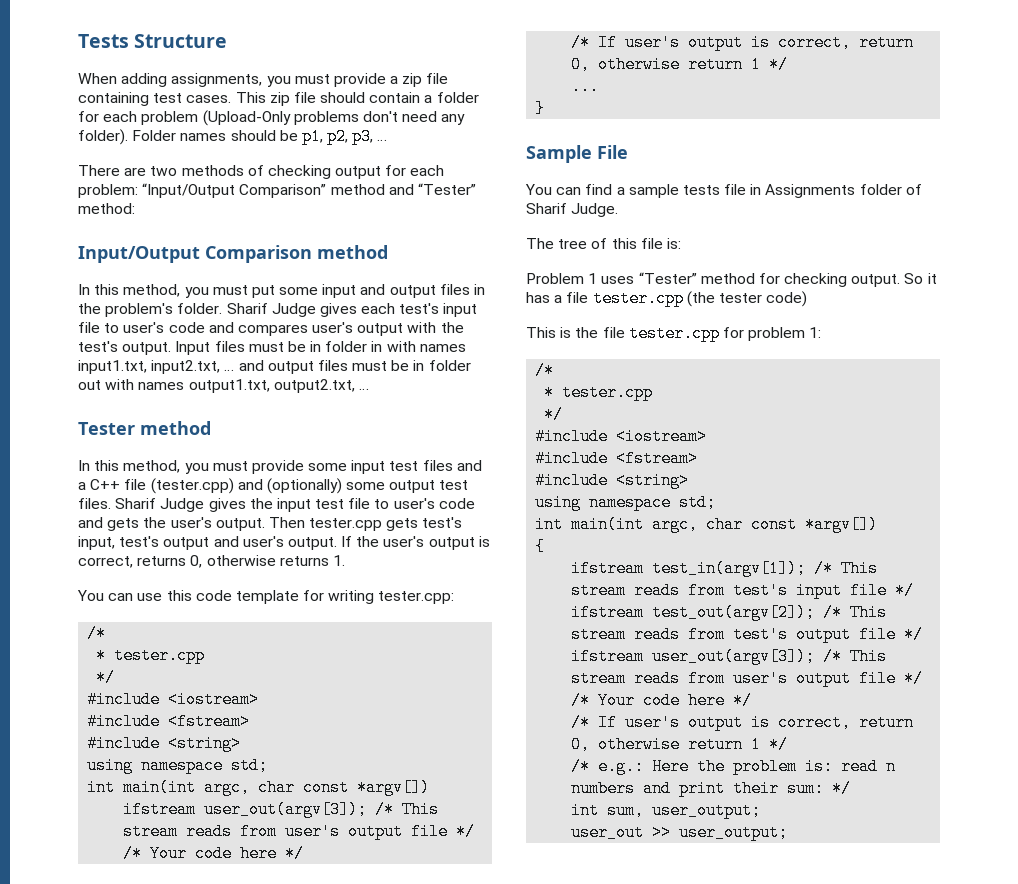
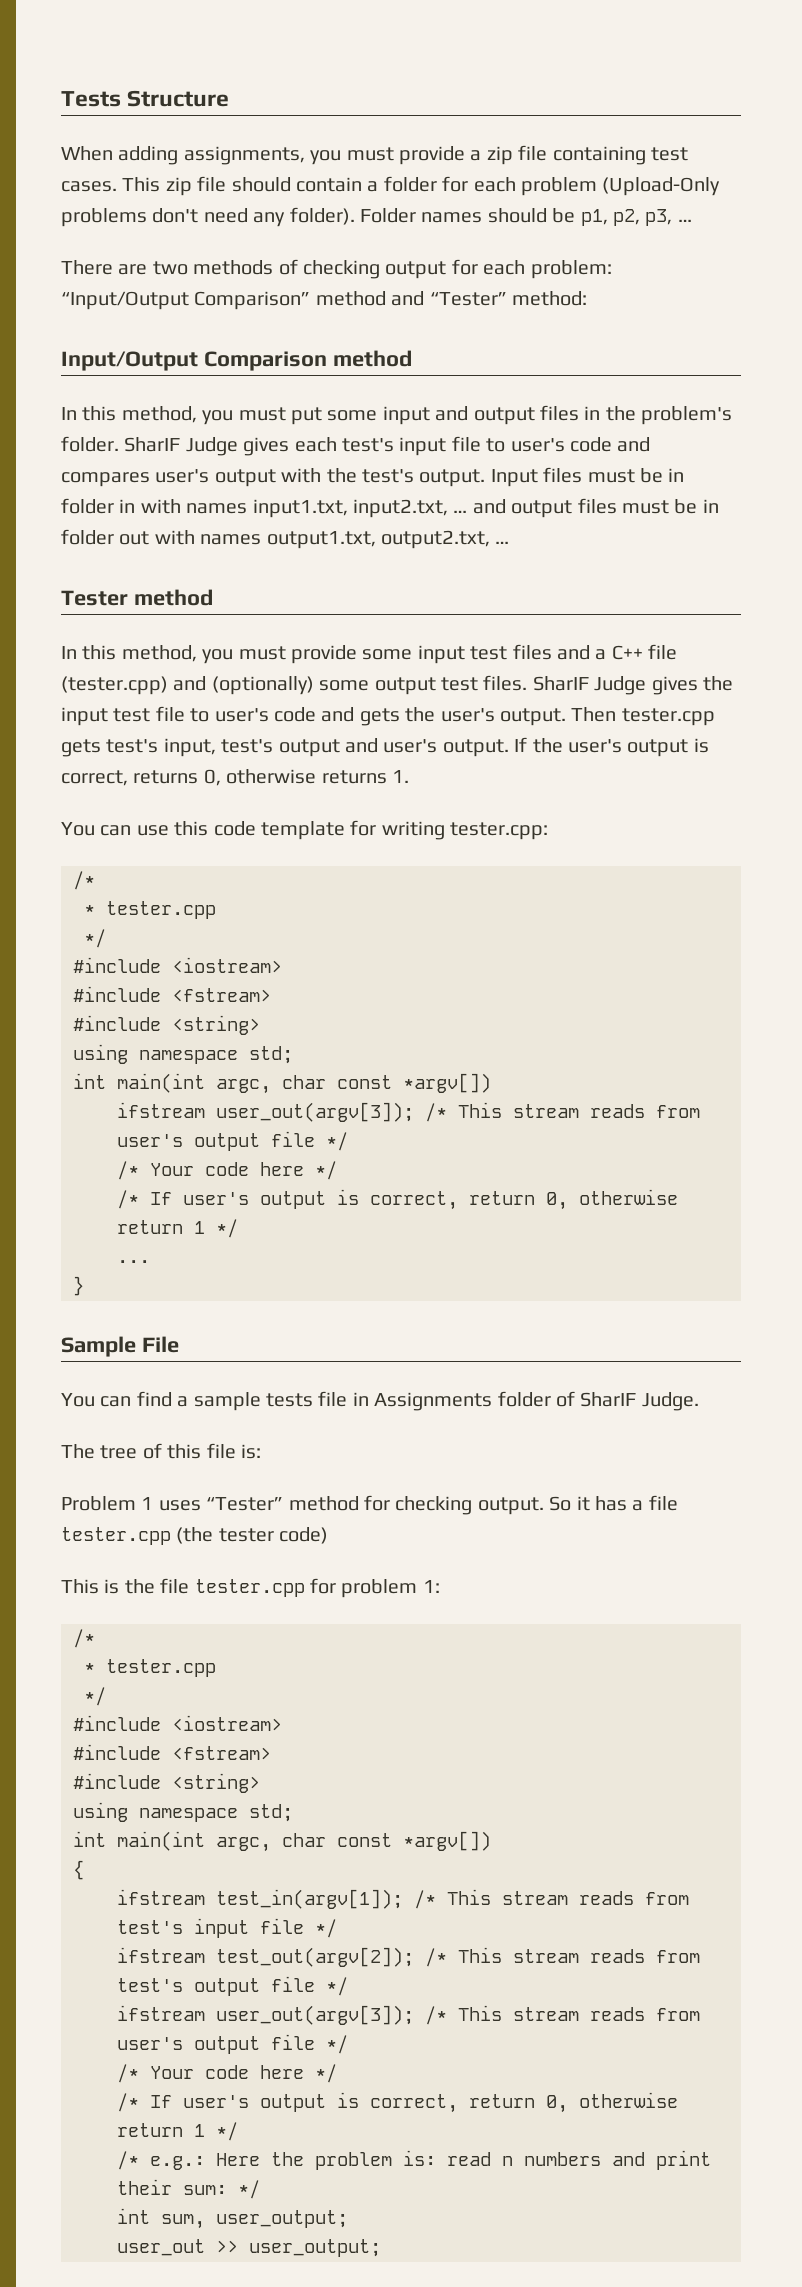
[226,303,268,314] Sharif -> [124,437,181,452] SharIF
[115,498,157,509] Sharif -> [532,676,589,691] SharIF
[526,203,567,214] Sharif -> [580,1392,637,1407] SharIF

